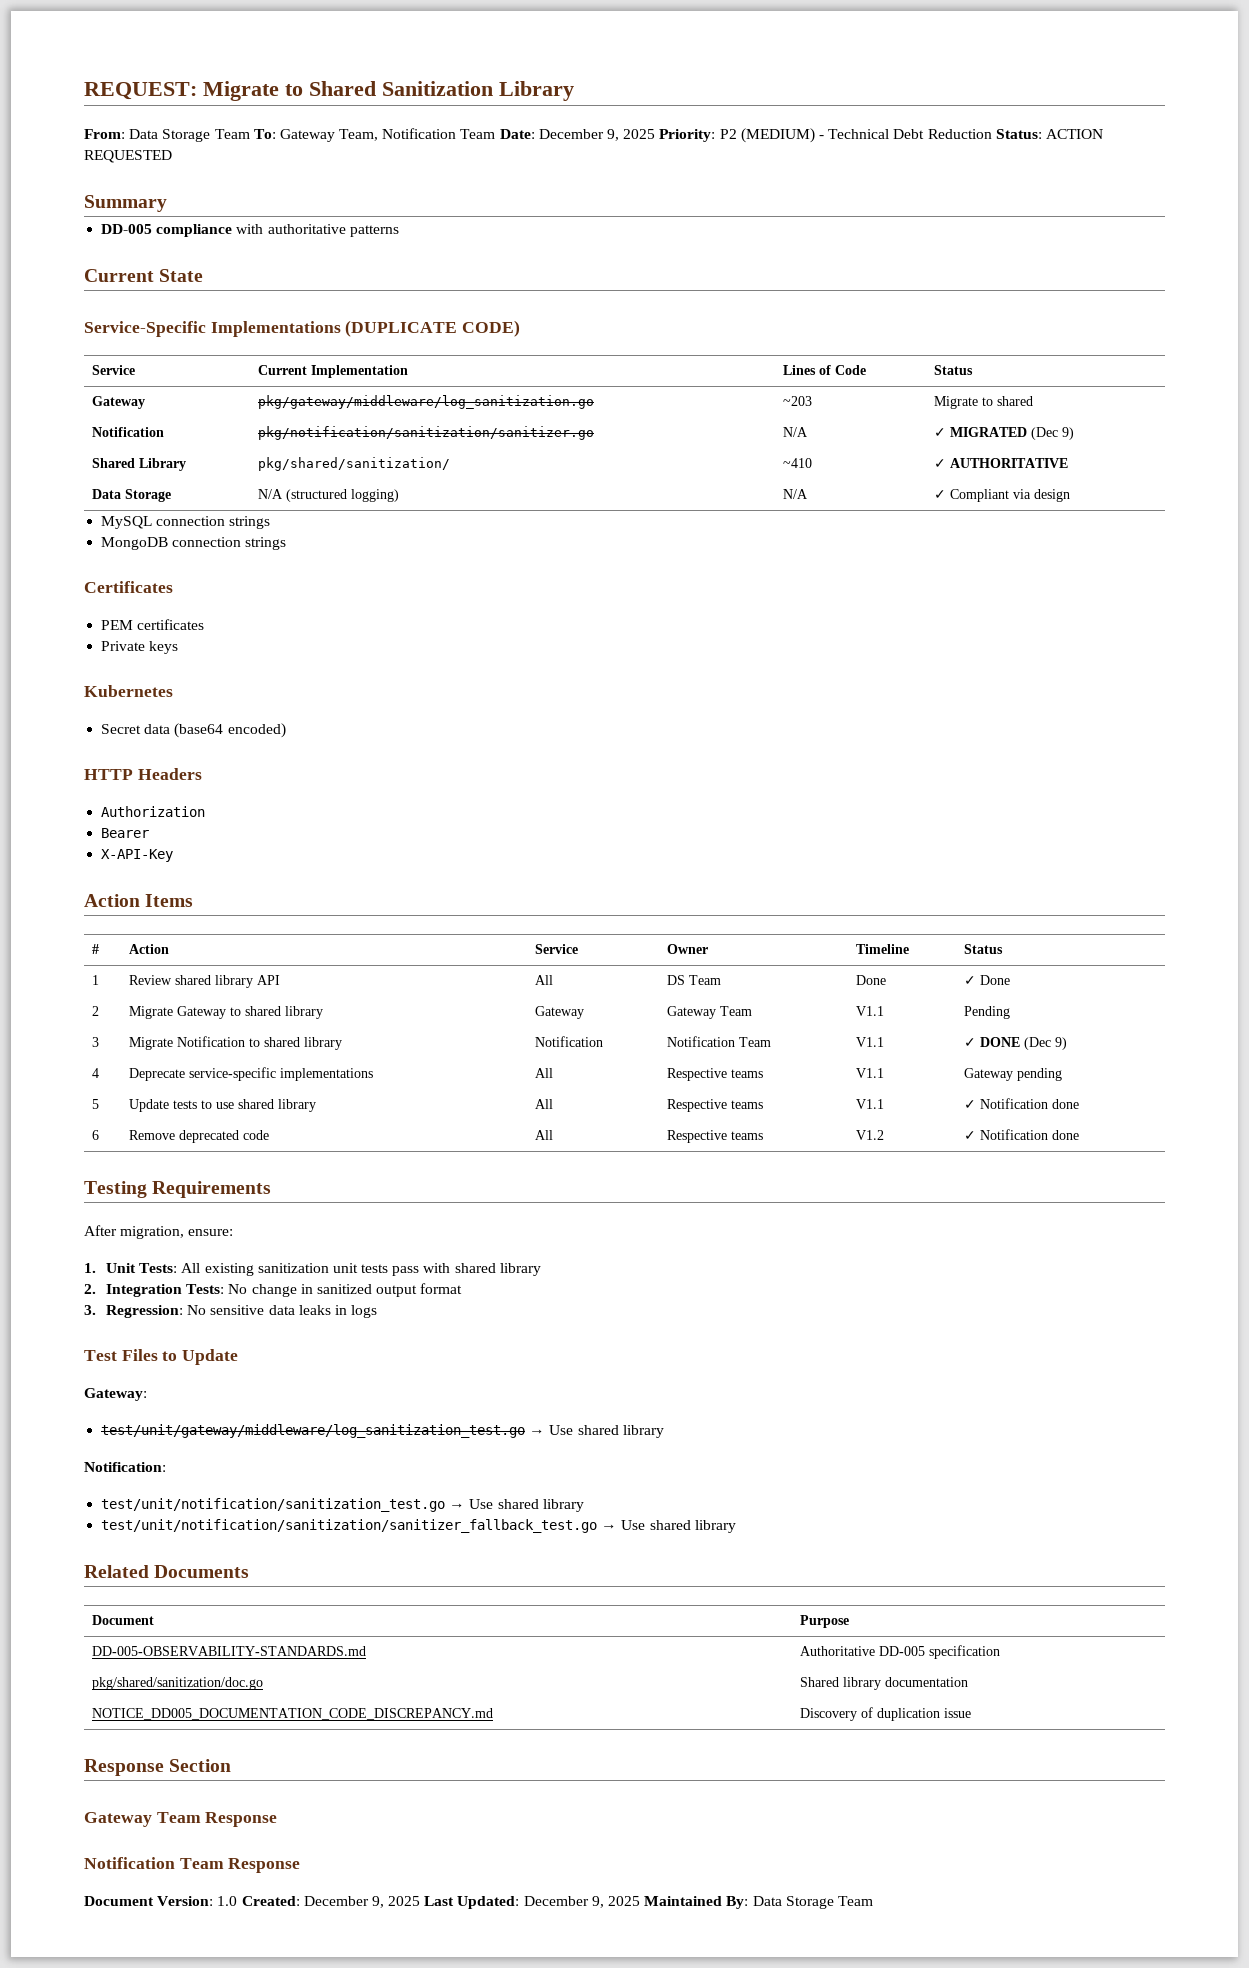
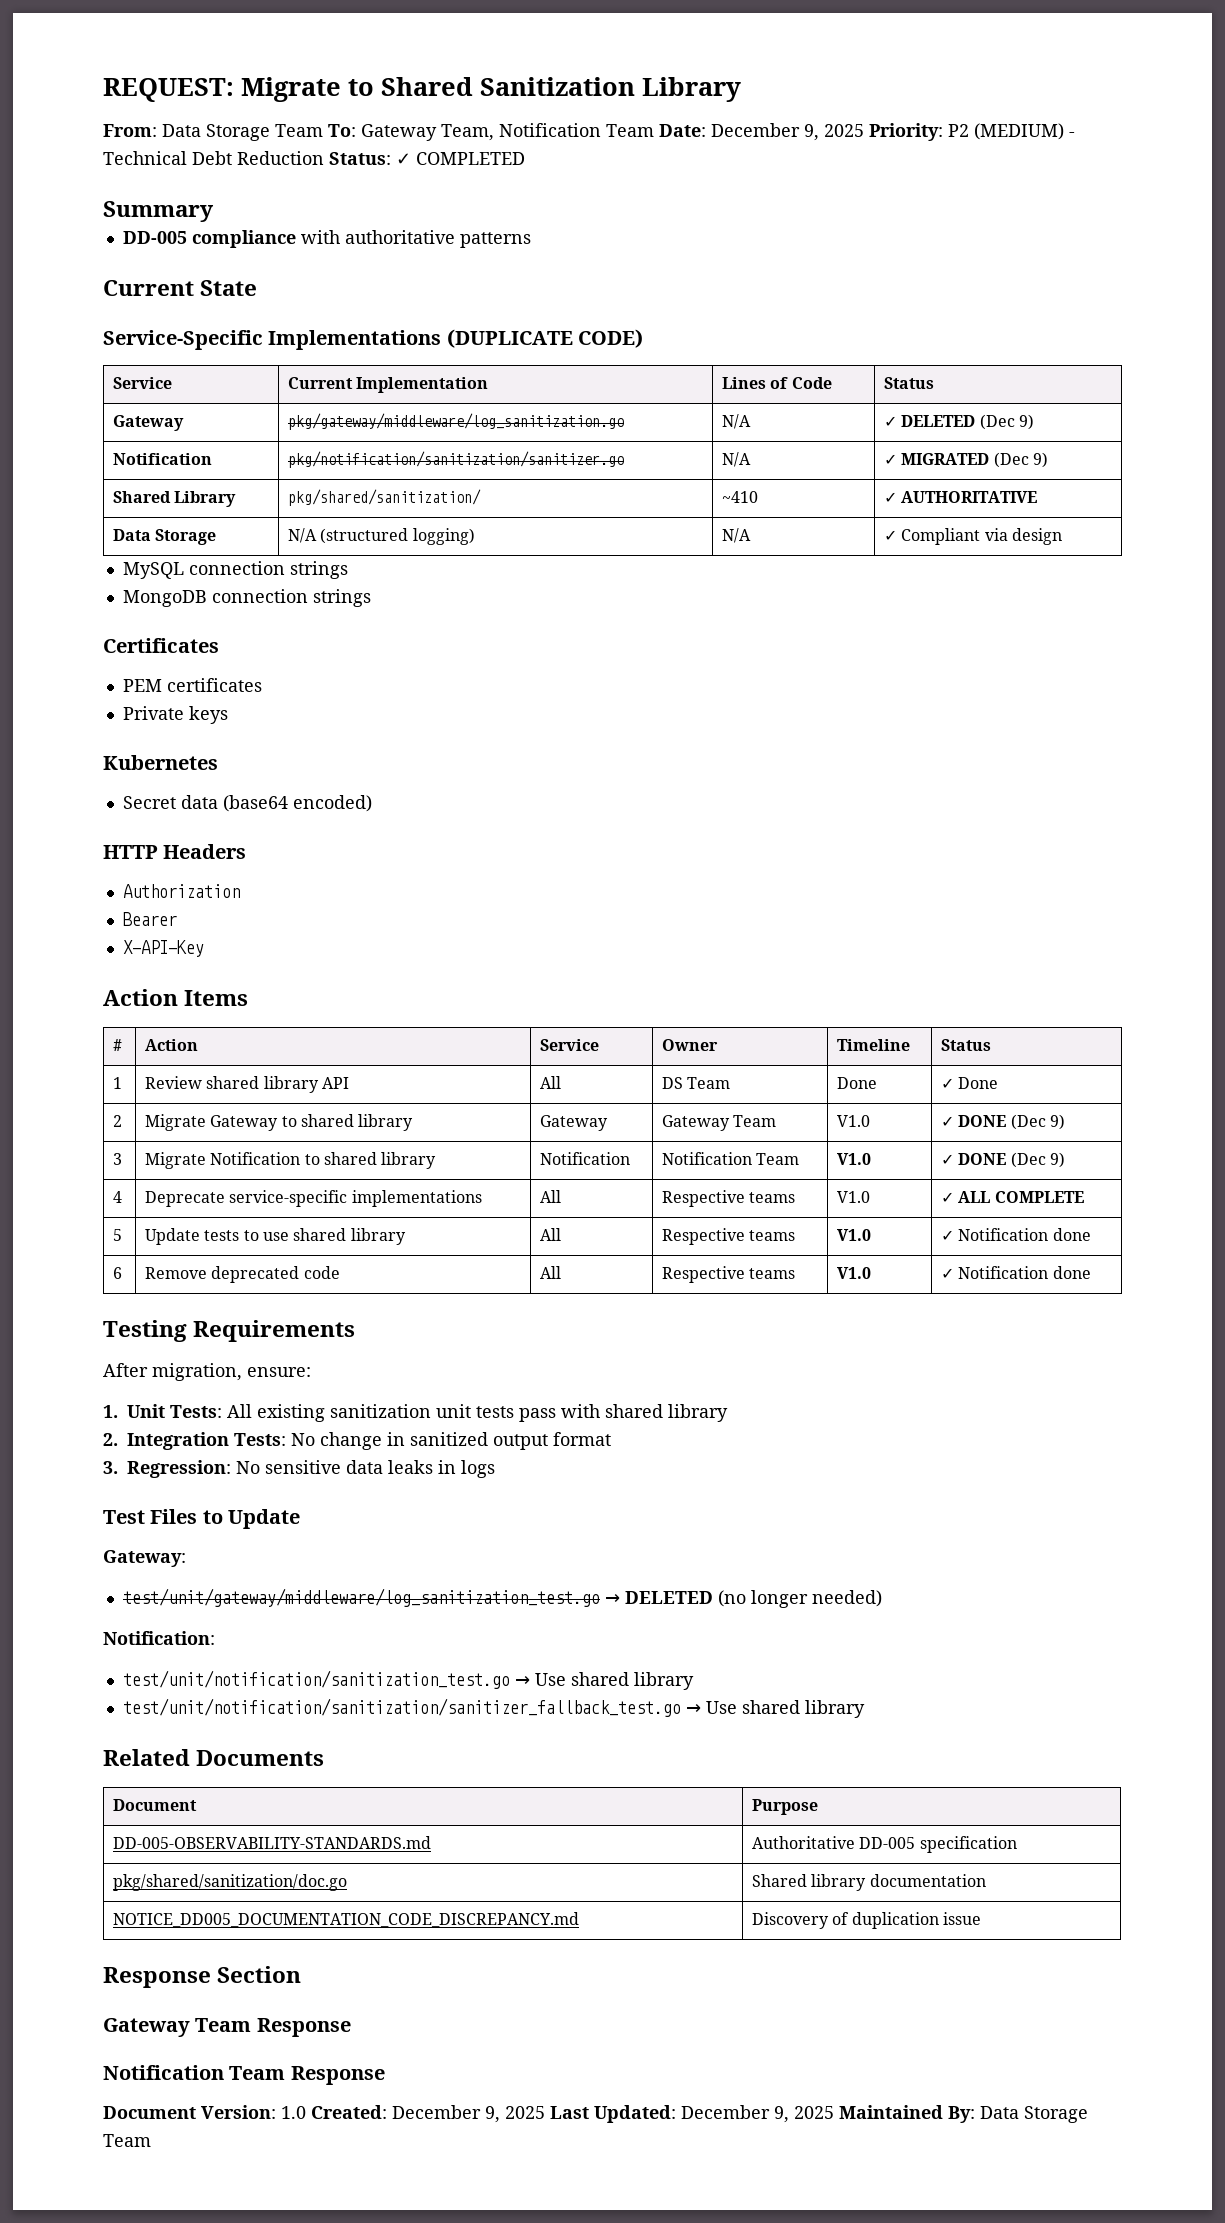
[1045,129,1103,139] [84,150,172,163] ACTION REQUESTED -> [396,152,525,165] ✓ COMPLETED
[783,396,813,406] [934,396,1034,409] ~203 | Migrate to shared -> [722,414,752,429] [884,414,1034,430] N/A | ✓ DELETED (Dec 9)
[856,1006,885,1016] [964,1006,1011,1019] V1.1 | Pending -> [837,1115,871,1127] [941,1114,1065,1130] V1.0 | ✓ DONE (Dec 9)
[856,1037,885,1047] V1.1 -> [837,1153,872,1165] V1.0
[856,1068,885,1078] [964,1068,1063,1081] V1.1 | Gateway pending -> [837,1191,871,1203] [941,1191,1084,1203] V1.0 | ✓ ALL COMPLETE
[856,1099,885,1109] V1.1 -> [837,1229,872,1241] V1.0
[856,1130,885,1140] V1.2 -> [837,1267,872,1279] V1.0
[549,1425,664,1438] Use shared library -> [624,1590,882,1608] DELETED (no longer needed)

